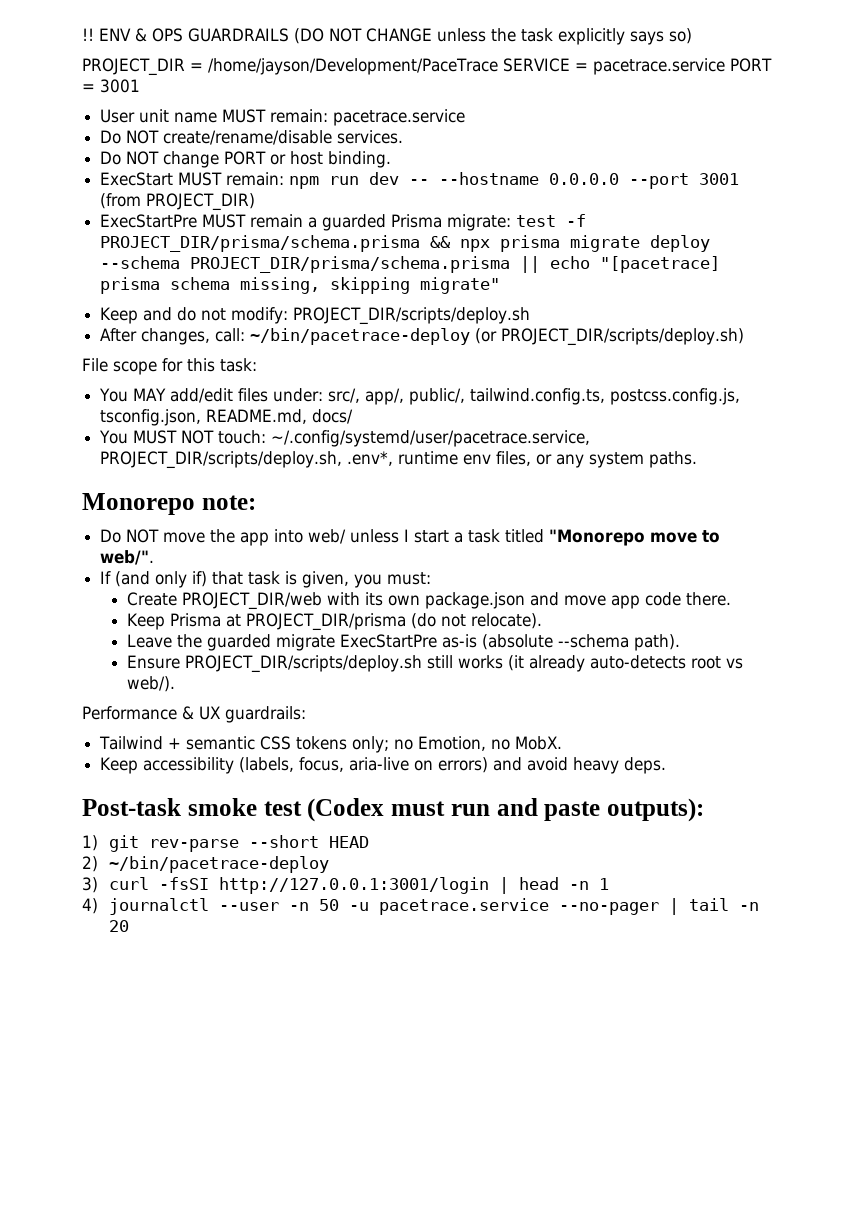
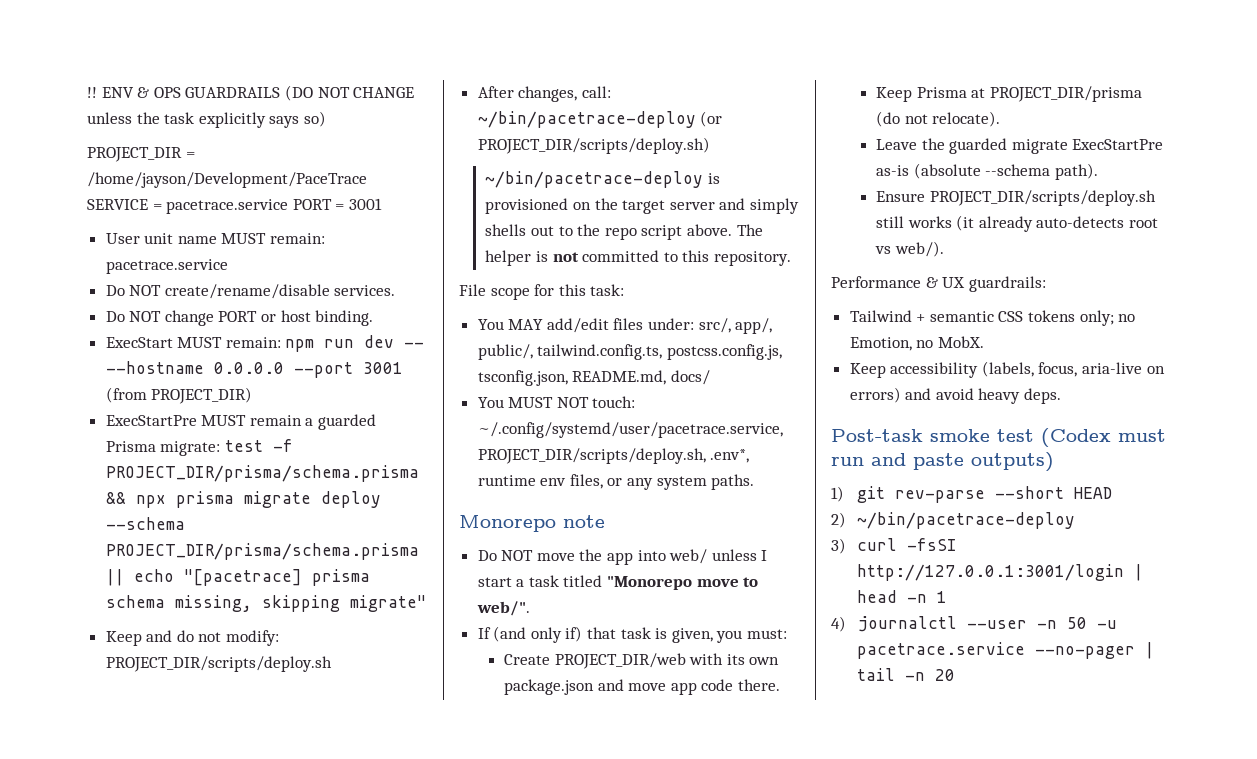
(745, 337) none -> [485,171,720,188] [485,198,799,214] [485,224,763,240] [485,250,791,266] // ~/bin/pacetrace-deploy is provisioned on the target server and simply shells out to the repo script above. The helper is not committed to this repository.
[201,495,256,510] note: -> [563,515,605,528] note
[607,798,704,822] outputs): -> [971,452,1054,472] outputs)

